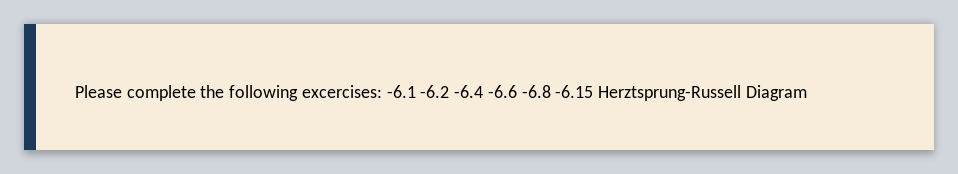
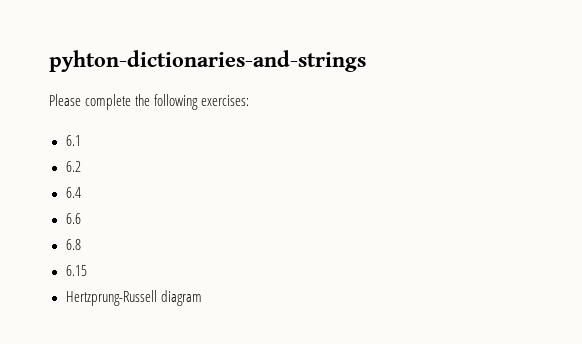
(75, 91) none -> [49,50,366,72] pyhton-dictionaries-and-strings //
[301,85,807,101] excercises: -6.1 -6.2 -6.4 -6.6 -6.8 -6.15 Herztsprung-Russell Diagram -> [201,95,250,106] [65,135,81,146] [65,161,81,172] [65,187,81,198] [65,213,81,224] [65,239,81,250] [65,265,87,276] [65,290,202,306] exercises: // 6.1 // 6.2 // 6.4 // 6.6 // 6.8 // 6.15 // Hertzprung-Russell diagram

